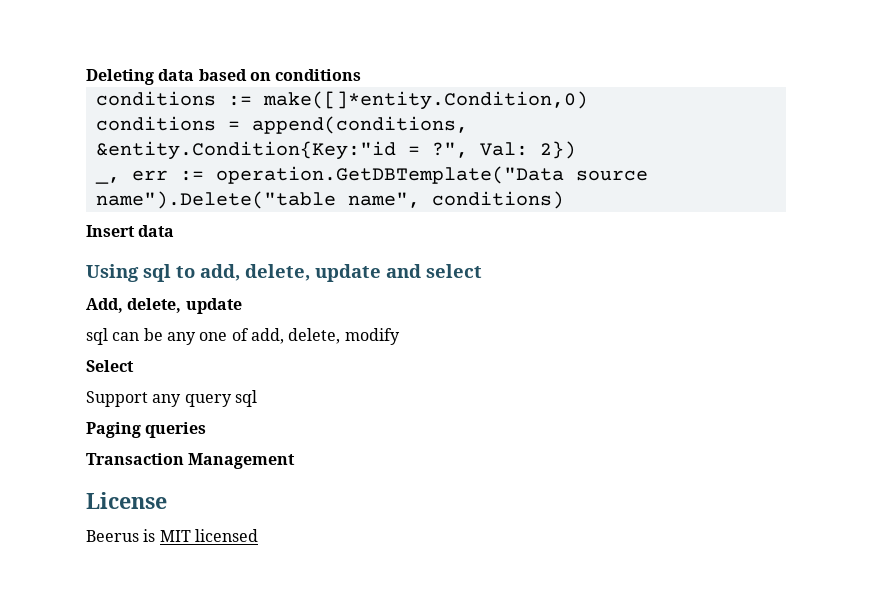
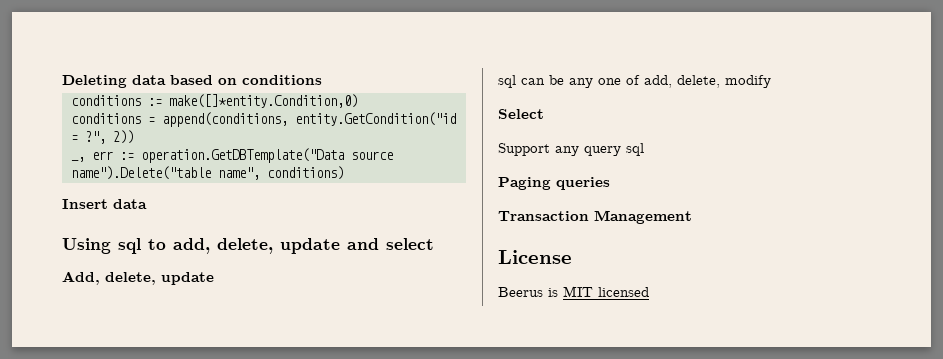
[95,141,396,160] &entity.Condition{Key:"id -> [294,112,456,126] entity.GetCondition("id
[479,141,576,159] Val: 2}) -> [112,130,134,144] 2))

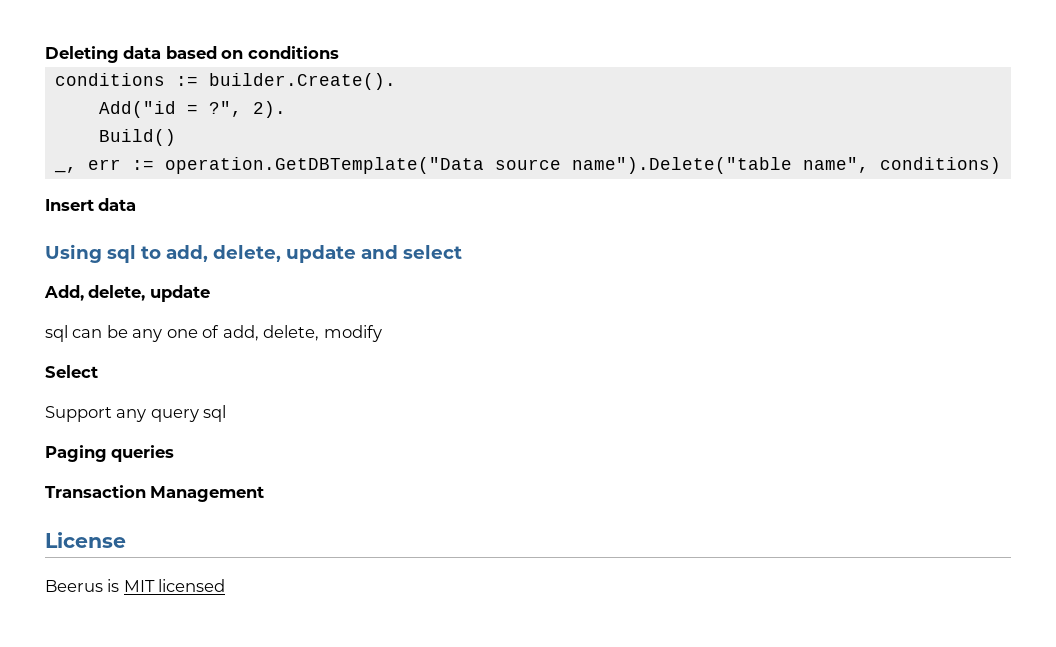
[168,94,358,108] [70,112,456,127] [70,130,134,144] make([]*entity.Condition,0) // conditions = append(conditions, entity.GetCondition("id = ?", 2)) -> [208,73,396,90] [98,101,286,118] [98,129,176,146] builder.Create(). // Add("id = ?", 2). // Build()

